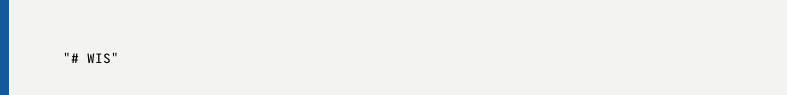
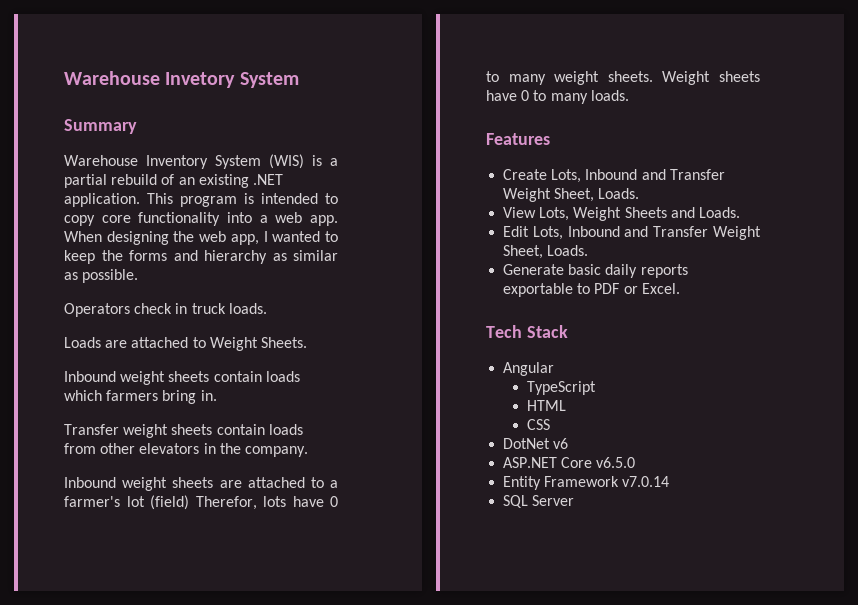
[63,52,119,64] "# WIS" -> [64,71,299,88] [64,119,137,134] [64,154,338,169] [64,174,283,188] [64,193,338,207] [64,212,338,226] [64,231,339,245] [64,250,338,264] [64,269,139,283] [64,303,267,317] [64,337,307,351] [64,371,300,385] [64,390,217,404] [64,424,303,438] [64,443,308,457] [64,477,338,491] [64,495,338,510] [486,71,760,85] [486,90,629,104] [486,133,550,145] [503,169,725,183] [503,188,640,202] [503,207,740,221] [503,226,761,240] [503,245,589,259] [503,264,688,278] [503,283,680,297] [486,325,568,338] [503,362,555,376] [527,381,597,395] [527,400,567,411] [527,419,551,430] [503,438,569,449] [503,457,636,468] [503,476,670,490] [503,495,575,508] Warehouse Invetory System // Summary // Warehouse Inventory System (WIS) is a partial rebuild of an existing .NET application. This program is intended to copy core functionality into a web app. When designing the web app, I wanted to keep the forms and hierarchy as similar as possible. // Operators check in truck loads. // Loads are attached to Weight Sheets. // Inbound weight sheets contain loads which farmers bring in. // Transfer weight sheets contain loads from other elevators in the company. // Inbound weight sheets are attached to a farmer's lot (field) Therefor, lots have 0 to many weight sheets. Weight sheets have 0 to many loads. // Features // Create Lots, Inbound and Transfer Weight Sheet, Loads. // View Lots, Weight Sheets and Loads. // Edit Lots, Inbound and Transfer Weight Sheet, Loads. // Generate basic daily reports exportable to PDF or Excel. // Tech Stack // Angular // TypeScript // HTML // CSS // DotNet v6 // ASP.NET Core v6.5.0 // Entity Framework v7.0.14 // SQL Server

